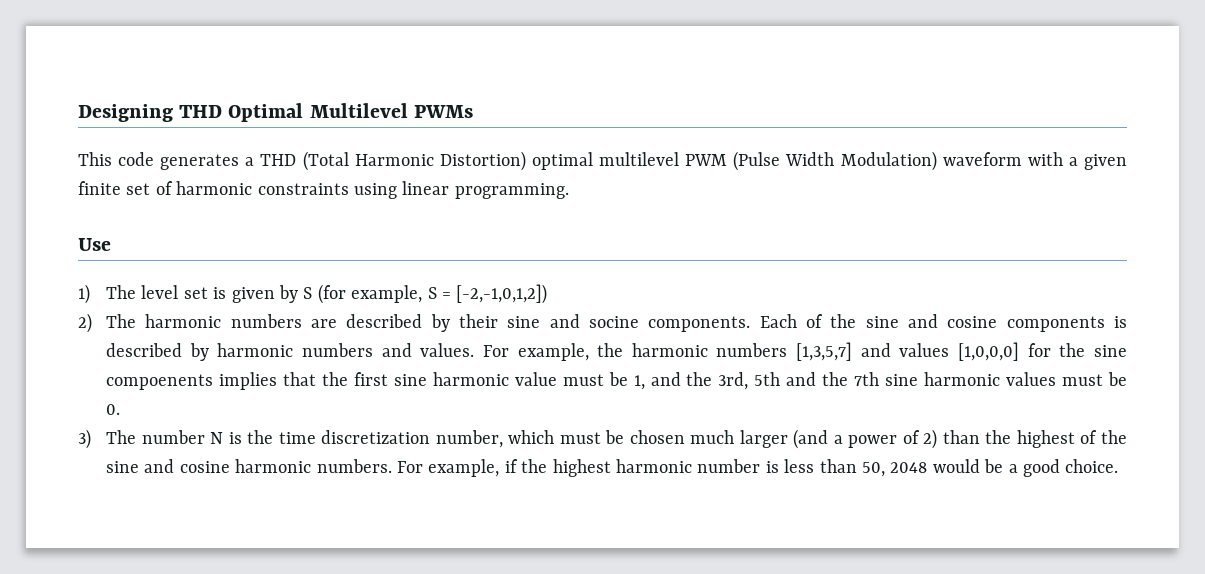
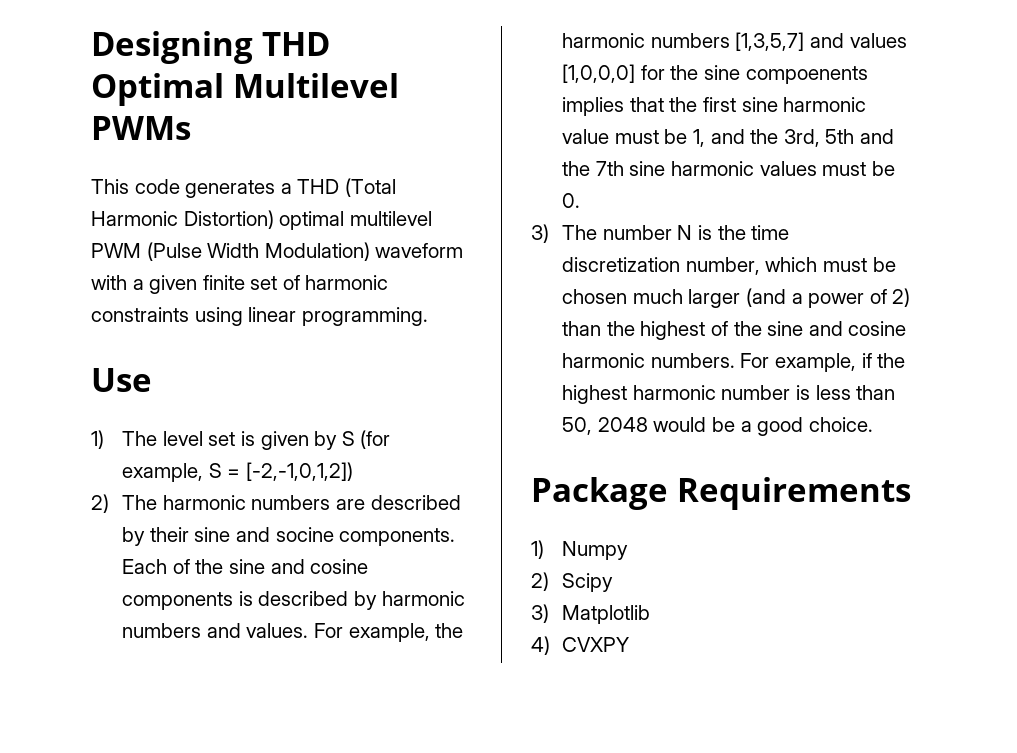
(1119, 466) none -> [531,477,911,510] [531,540,629,560] [531,572,614,592] [531,604,651,624] [531,636,630,655] // Package Requirements // 1) Numpy // 2) Scipy // 3) Matplotlib // 4) CVXPY

